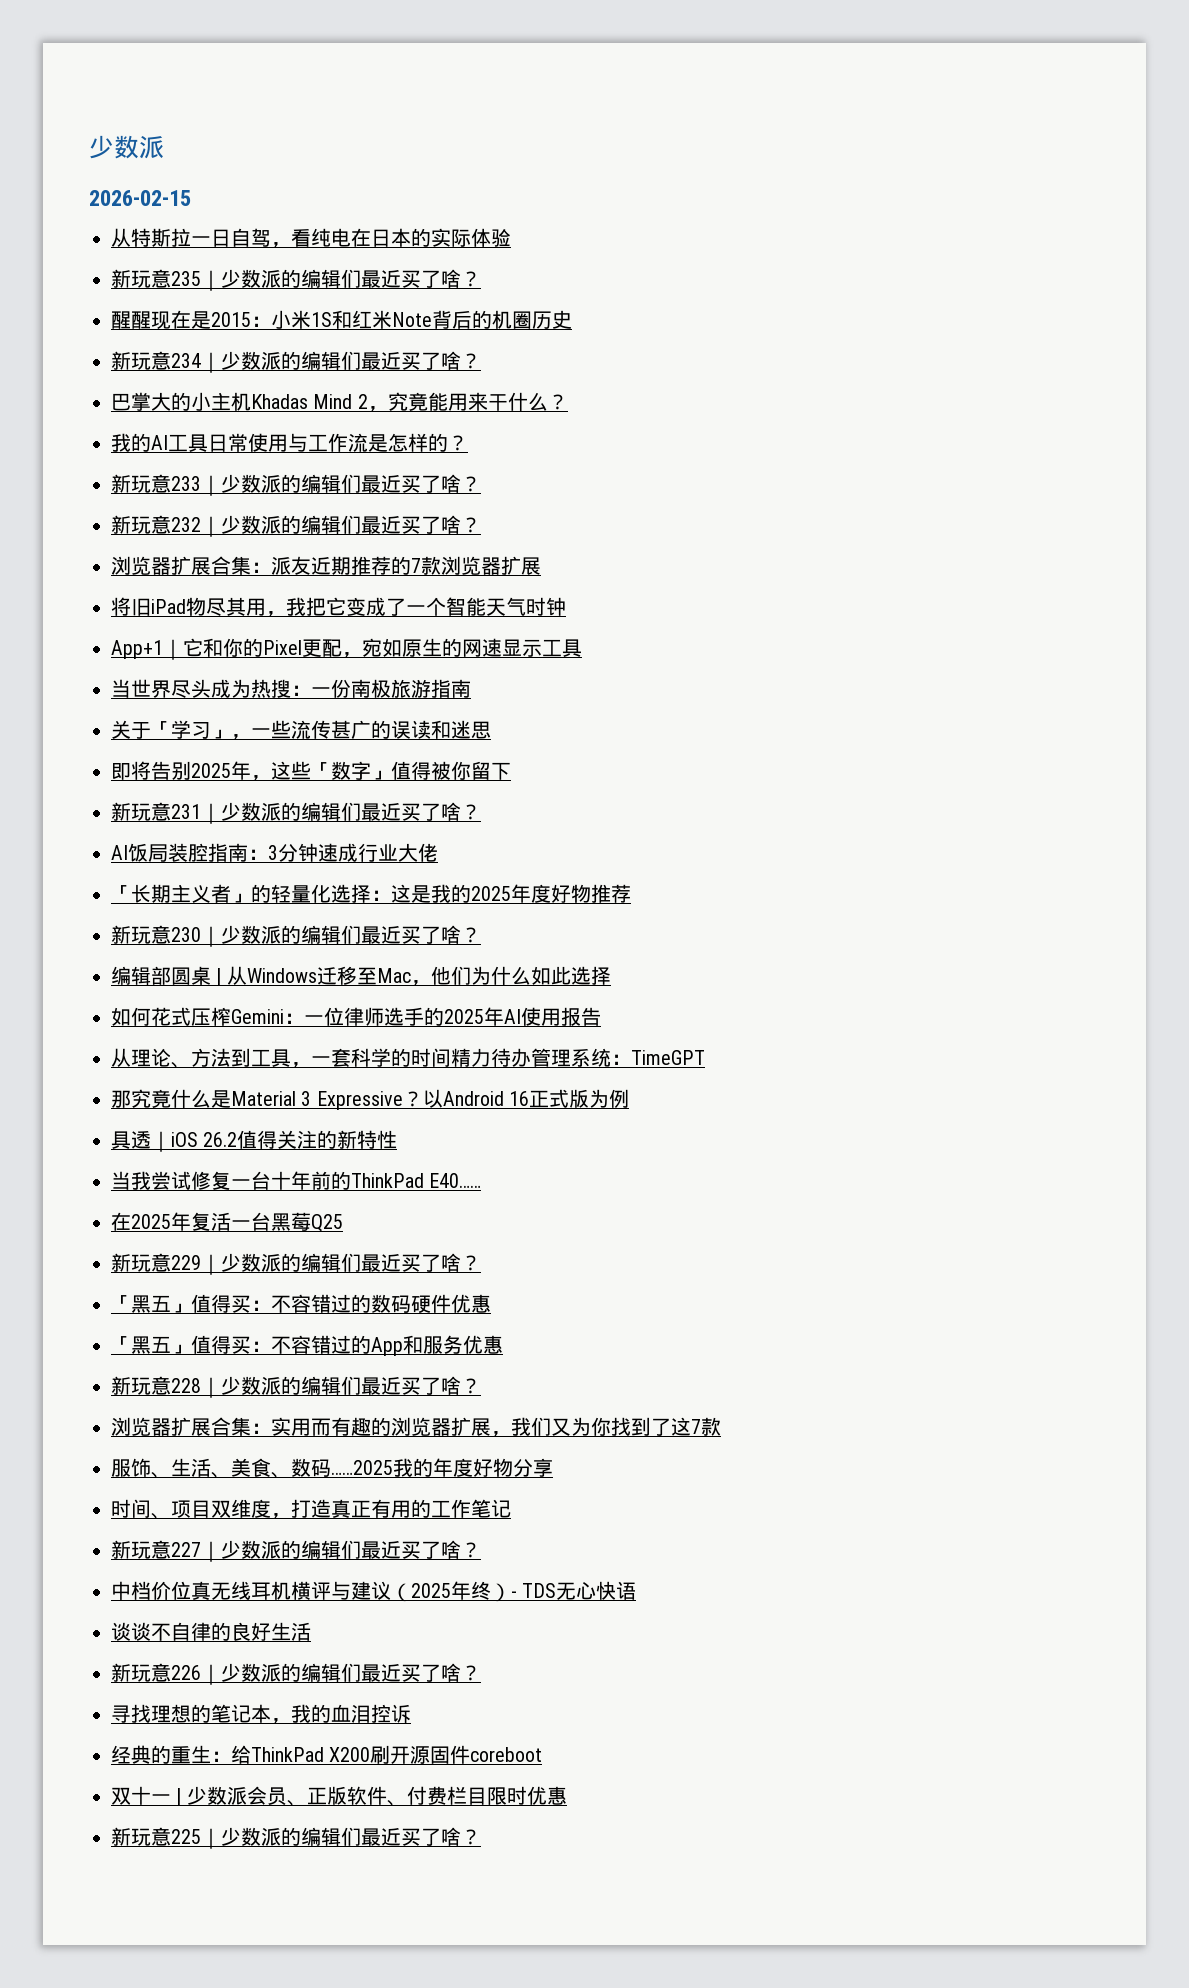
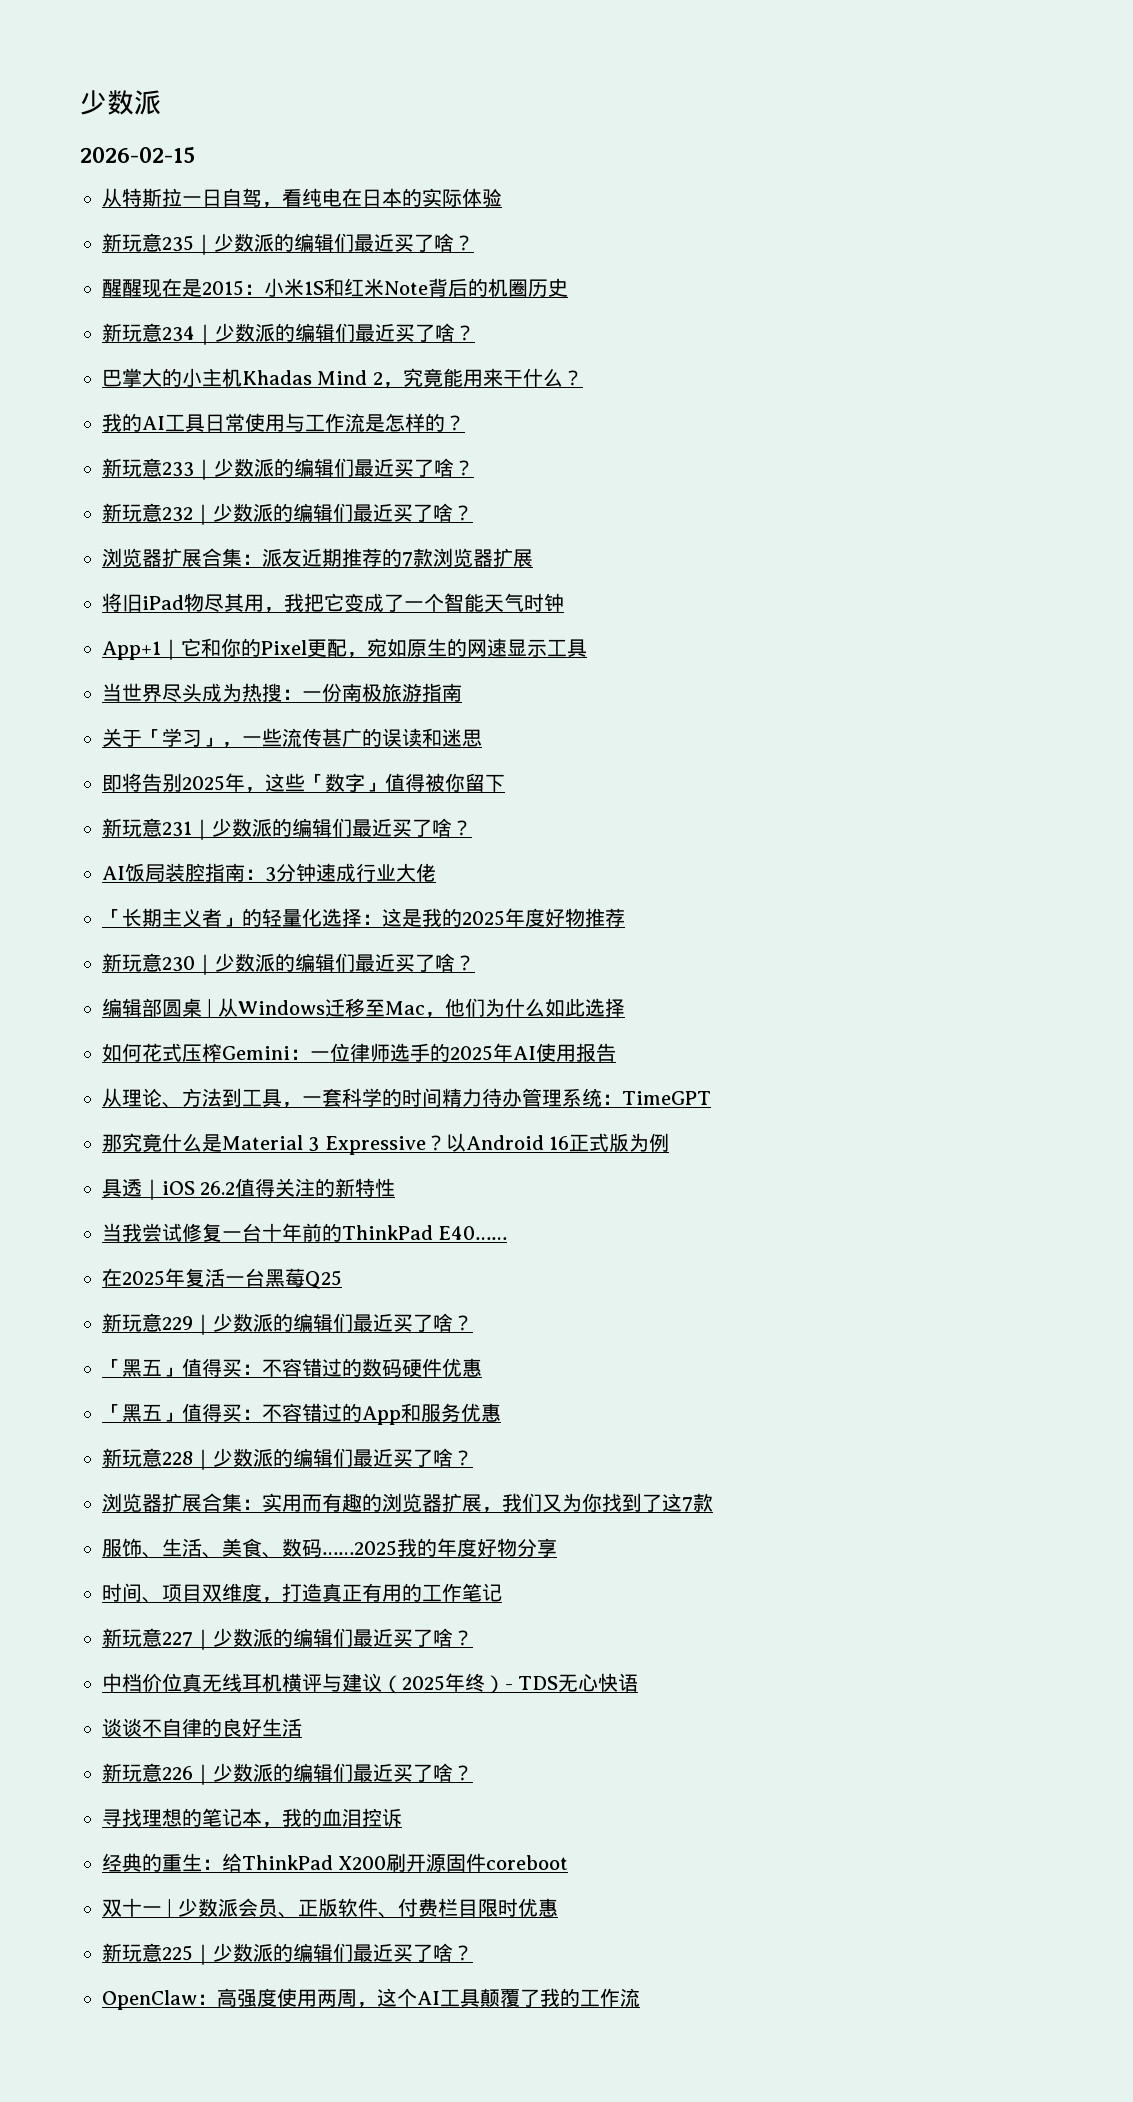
(481, 1837) none -> [102,1988,640,2010] // OpenClaw：高强度使用两周，这个AI工具颠覆了我的工作流

